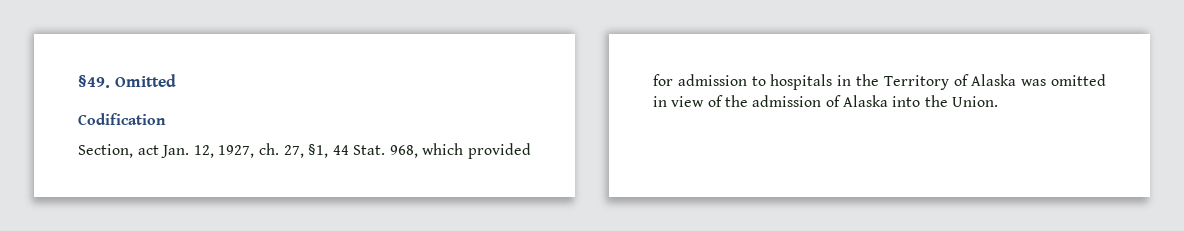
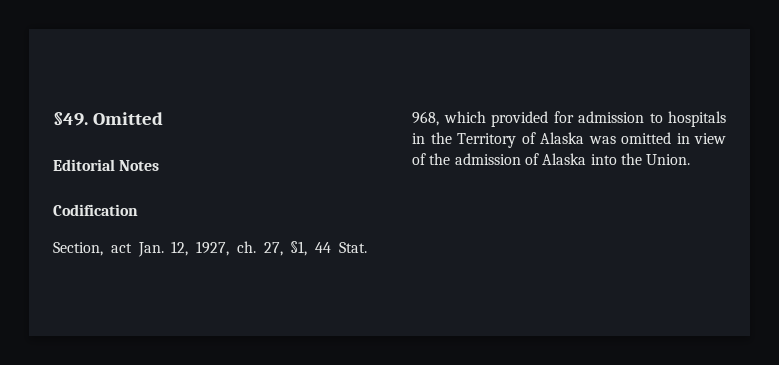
(176, 80) none -> [53,159,160,171] // Editorial Notes

